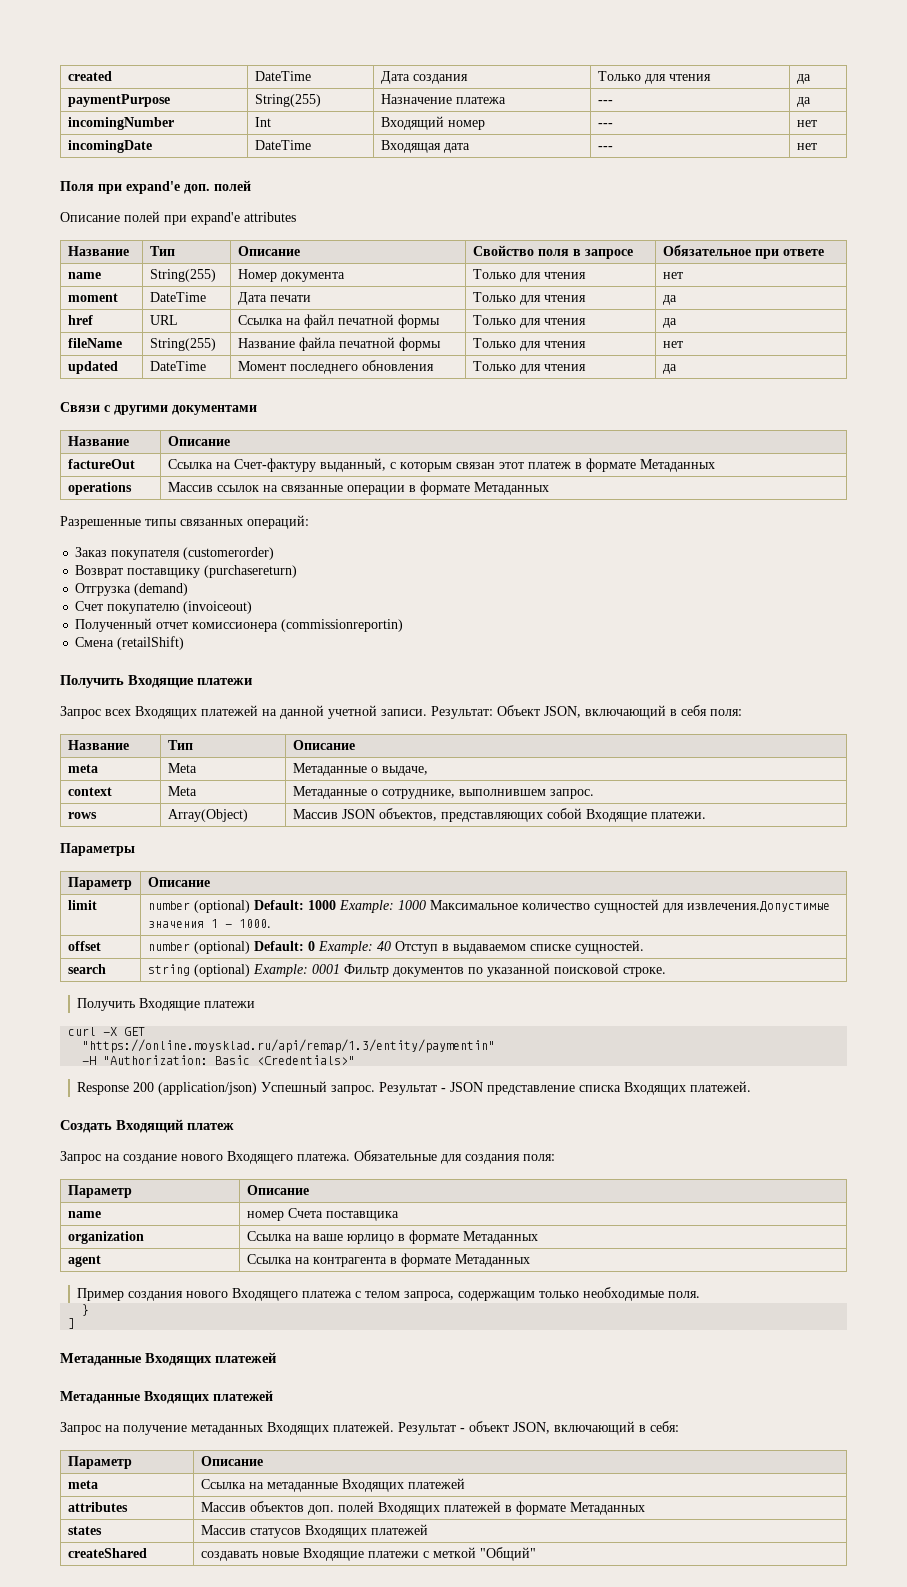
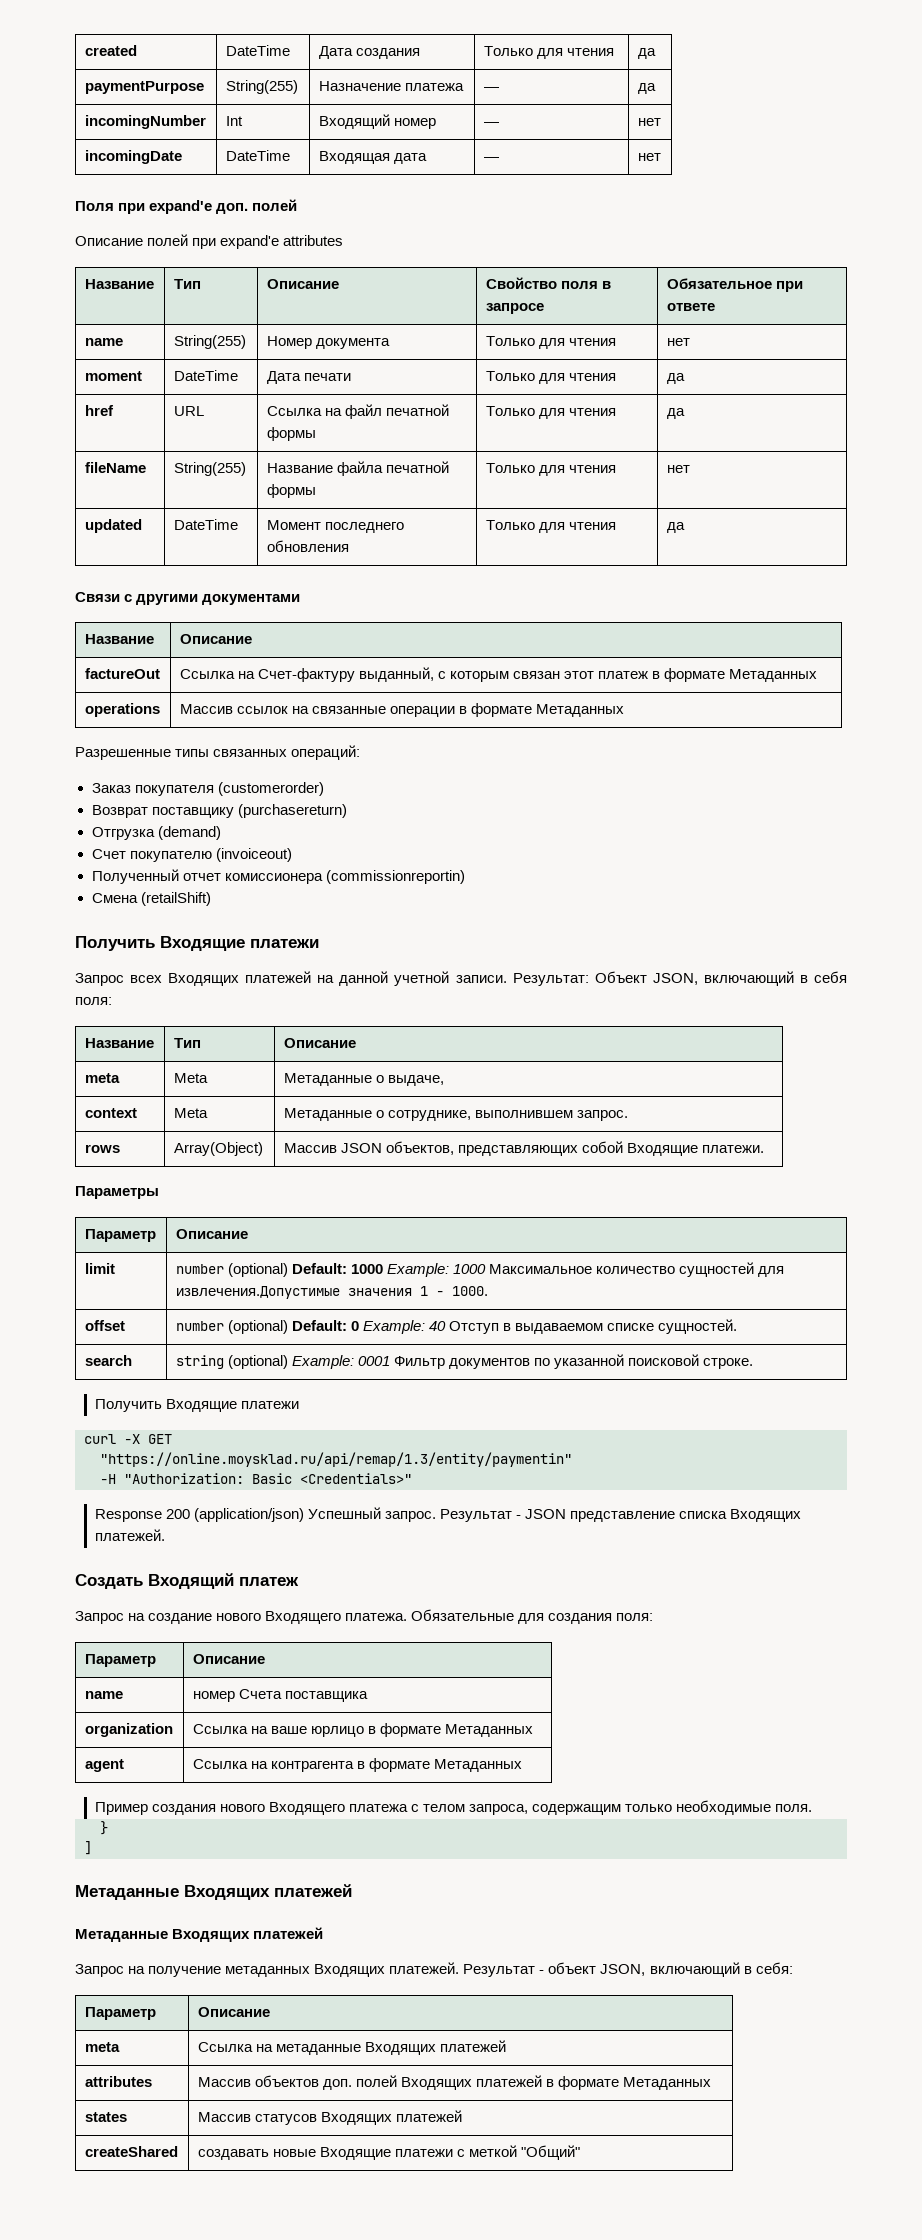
[597,100,613,104] --- -> [483,87,499,91] —
[597,123,613,127] --- -> [483,122,499,126] —
[597,146,613,150] --- -> [483,157,499,161] —

